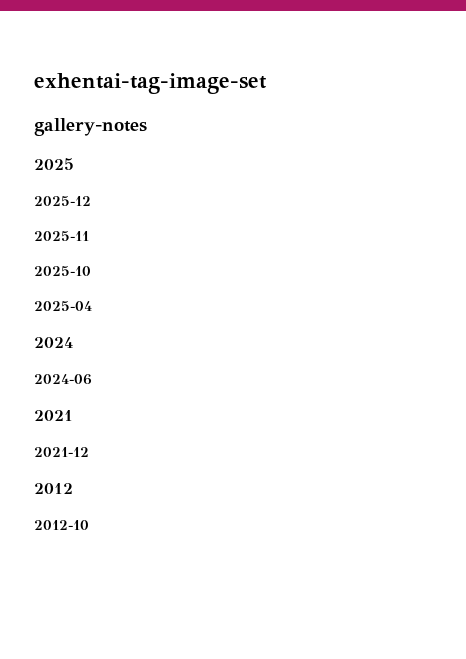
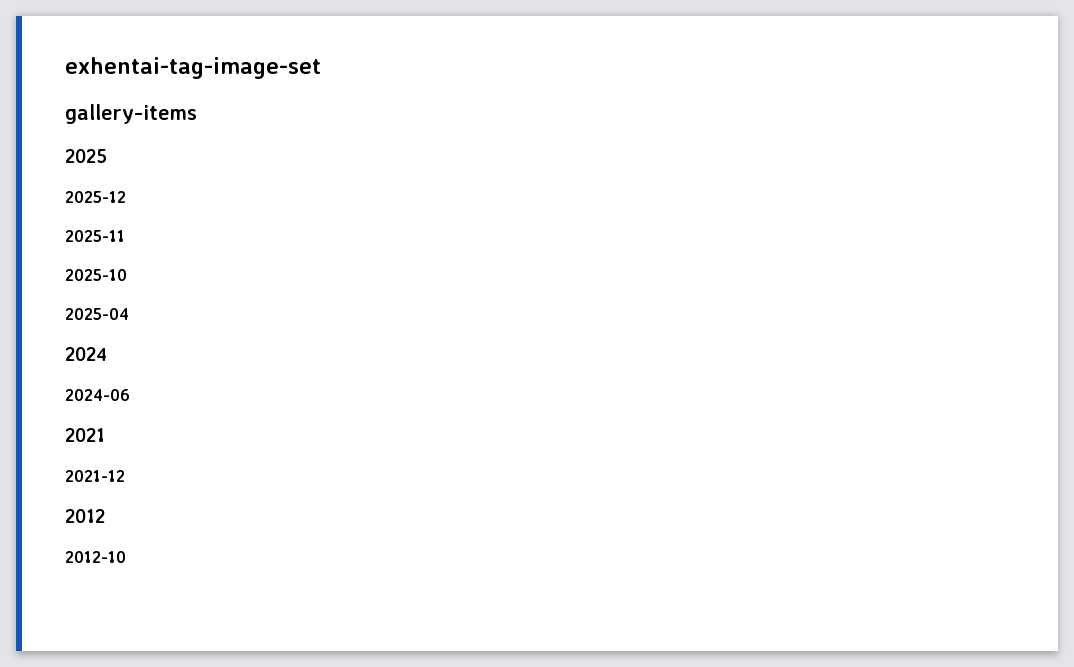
[34,118,147,136] gallery-notes -> [65,104,197,124] gallery-items

